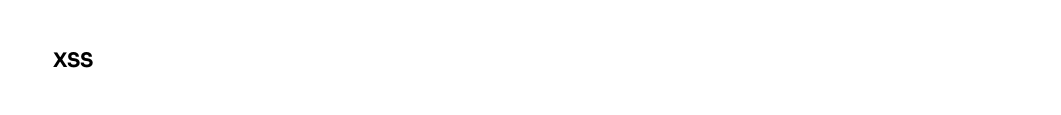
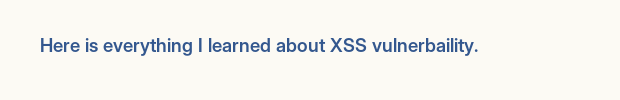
[53,51,93,68] XSS -> [40,38,478,56] Here is everything I learned about XSS vulnerbaility.

